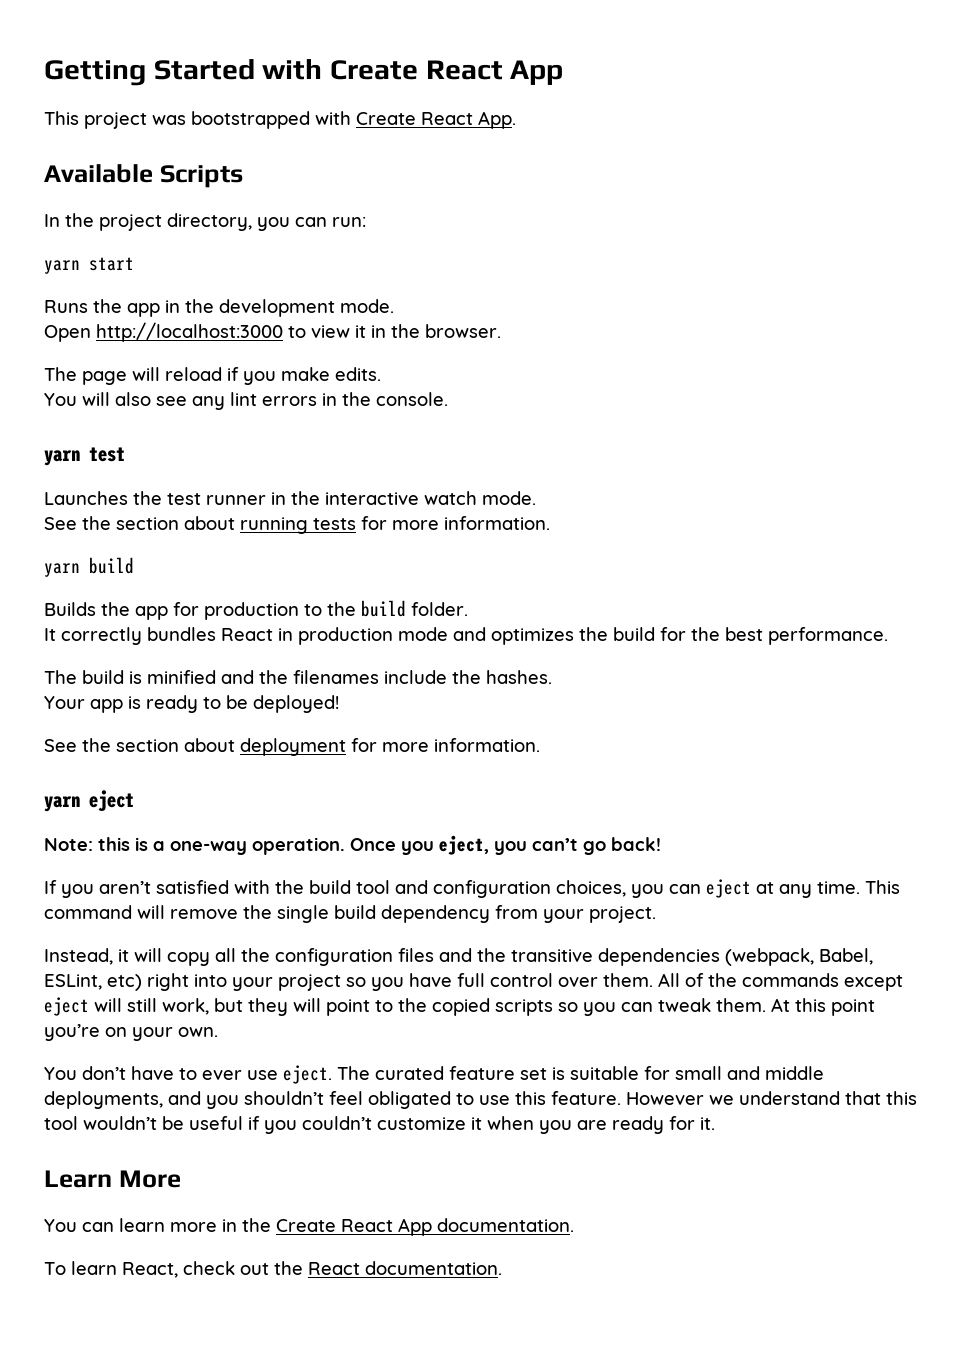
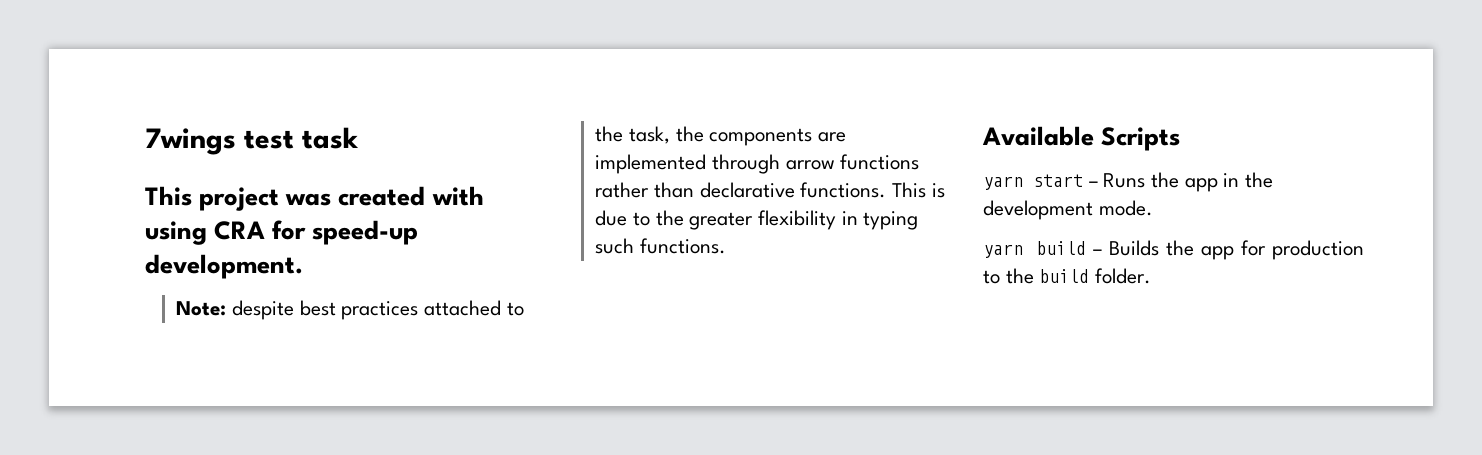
[44,59,564,86] [44,111,516,129] [44,164,243,188] [44,213,366,231] Getting Started with Create React App // This project was bootstrapped with Create React App. // Available Scripts // In the project directory, you can run: -> [145,127,359,155] [145,186,484,211] [145,220,419,245] [145,254,303,279] [176,300,524,320] [595,126,847,146] [595,154,920,174] [595,182,945,198] [595,210,919,230] [595,238,726,254] [982,126,1181,151] 7wings test task // This project was created with using CRA for speed-up development. // Note: despite best practices attached to the task, the components are implemented through arrow functions rather than declarative functions. This is due to the greater flexibility in typing such functions. // Available Scripts
(134, 264) // -> [1088,181,1098,187] –
[44,322,501,342] [44,367,381,385] [44,392,448,410] [44,447,125,466] [44,491,536,505] [44,516,550,534] // Open http://localhost:3000 to view it in the browser. // The page will reload if you make edits. // You will also see any lint errors in the console. // yarn test // Launches the test runner in the interactive watch mode. // See the section about running tests for more information. -> (1153, 208) none
(134, 565) // -> [1092,249,1102,255] –
[44,627,888,645] [44,670,552,684] [44,695,339,713] [44,738,540,756] [44,790,134,812] [44,835,661,855] [44,879,900,898] [44,905,656,923] [44,948,873,966] [44,973,903,991] [44,997,875,1016] [44,1024,218,1041] [44,1065,824,1084] [44,1091,917,1109] [44,1116,715,1134] [44,1170,181,1188] [44,1218,574,1236] [44,1261,502,1278] // It correctly bundles React in production mode and optimizes the build for the best performance. // The build is minified and the filenames include the hashes. // Your app is ready to be deployed! // See the section about deployment for more information. // yarn eject // Note: this is a one-way operation. Once you eject, you can’t go back! // If you aren’t satisfied with the build tool and configuration choices, you can eject at any time. This command will remove the single build dependency from your project. // Instead, it will copy all the configuration files and the transitive dependencies (webpack, Babel, ESLint, etc) right into your project so you have full control over them. All of the commands except eject will still work, but they will point to the copied scripts so you can tweak them. At this point you’re on your own. // You don’t have to ever use eject. The curated feature set is suitable for small and middle deployments, and you shouldn’t feel obligated to use this feature. However we understand that this tool wouldn’t be useful if you couldn’t customize it when you are ready for it. // Learn More // You can learn more in the Create React App documentation. // To learn React, check out the React documentation. -> (1152, 276) none

